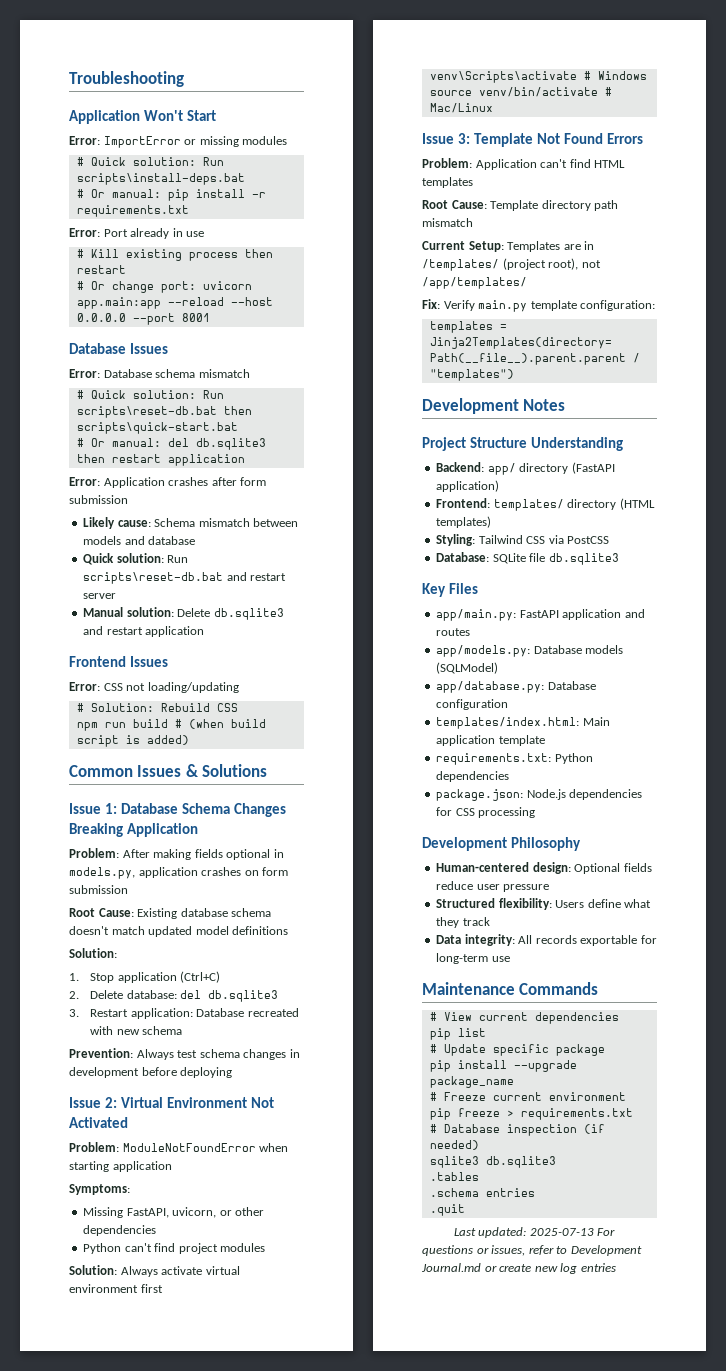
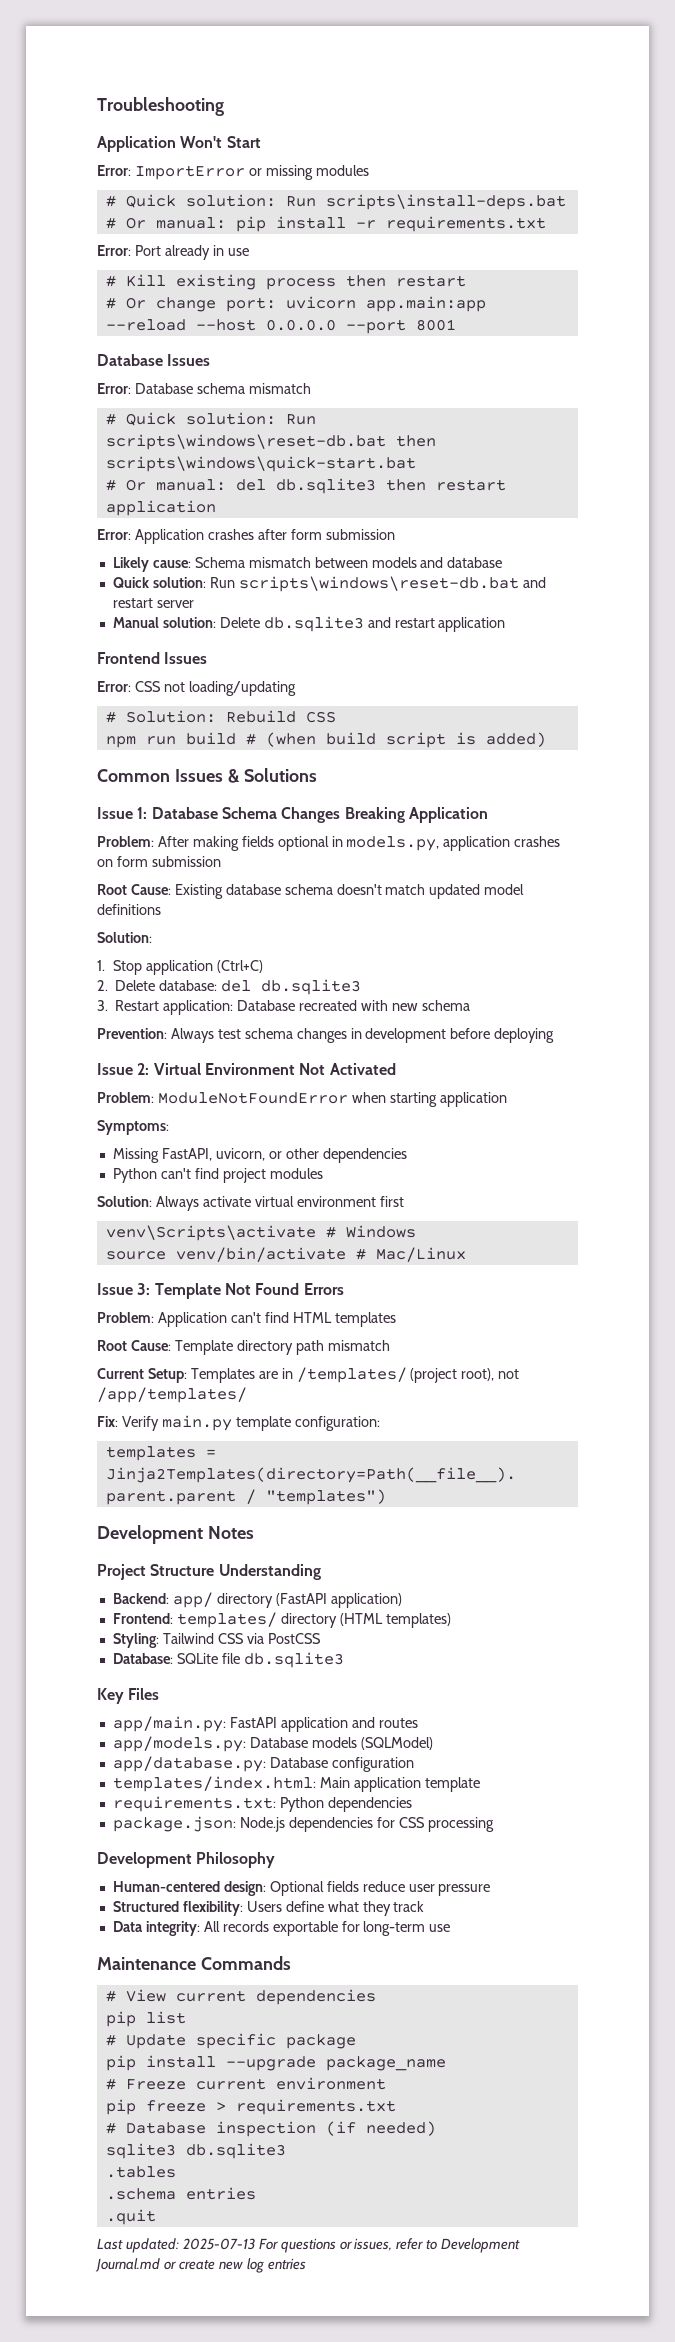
[76,406,252,418] [76,422,238,434] scripts\reset-db.bat then scripts\quick-start.bat -> [105,434,436,450] [105,456,416,472] scripts\windows\reset-db.bat then scripts\windows\quick-start.bat
[83,572,224,584] scripts\reset-db.bat -> [238,576,519,592] scripts\windows\reset-db.bat

